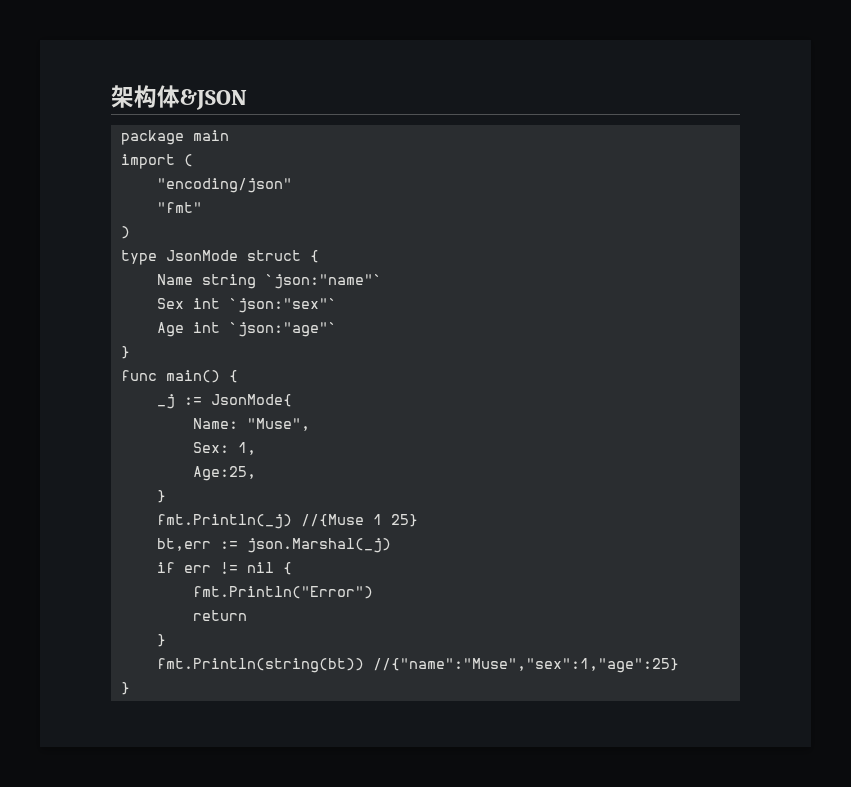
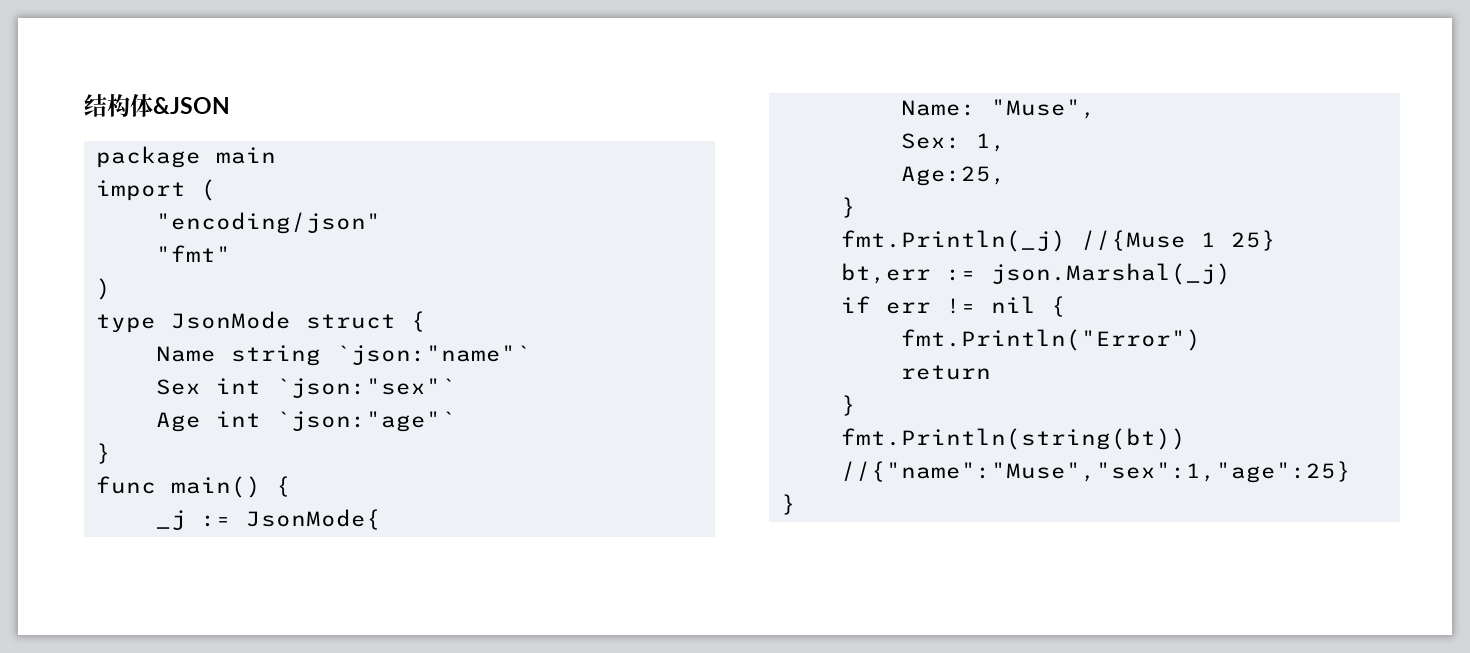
[111,85,134,108] 架 -> [84,94,107,117] 结

